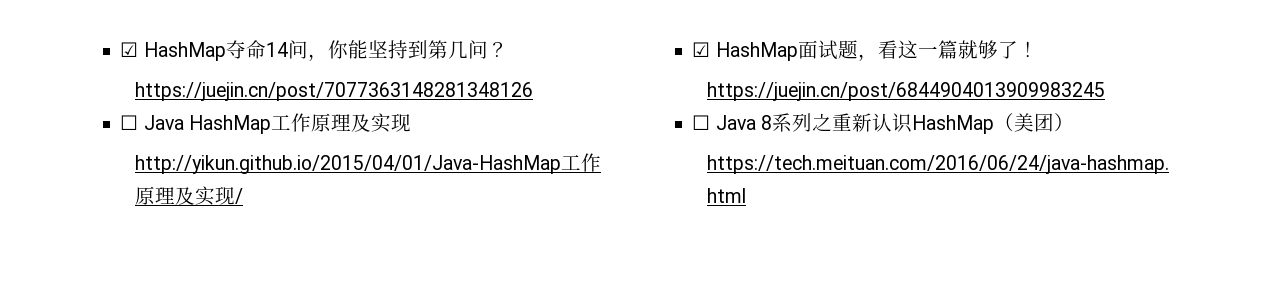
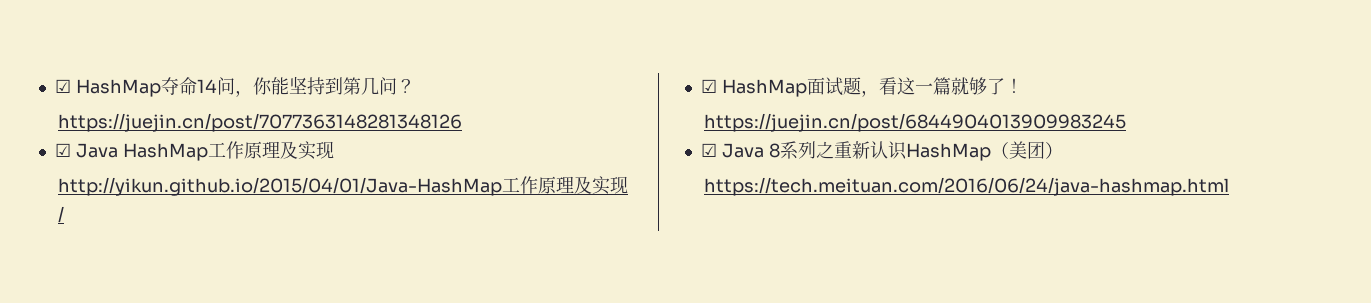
[120,115,139,130] ☐ -> [54,143,71,157] ☑
[692,115,711,130] ☐ -> [700,143,717,157] ☑

